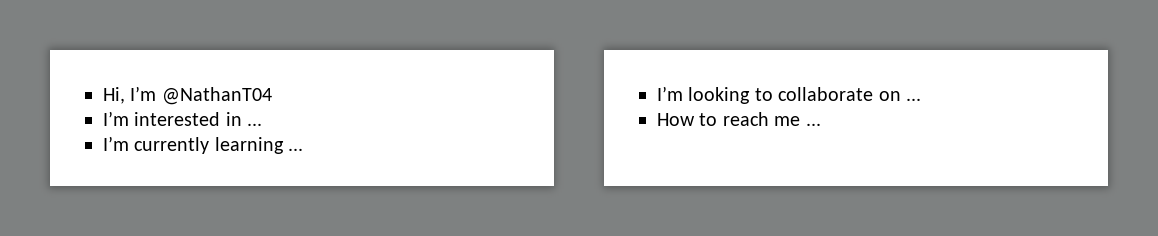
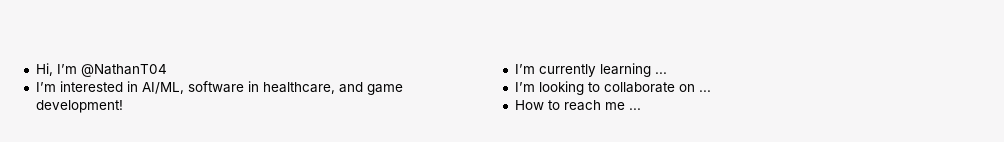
[247,123,263,126] ... -> [141,81,403,95] [35,100,123,113] AI/ML, software in healthcare, and game development!

